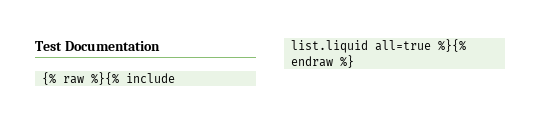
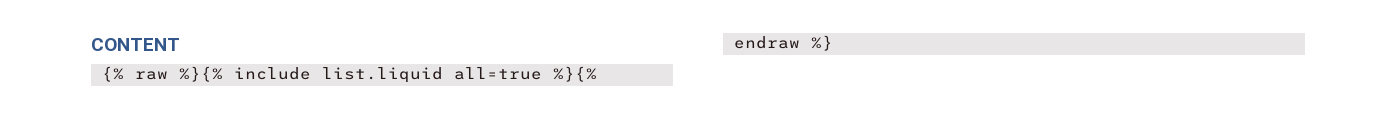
[35,41,160,51] Test Documentation -> [91,38,180,51] CONTENT

